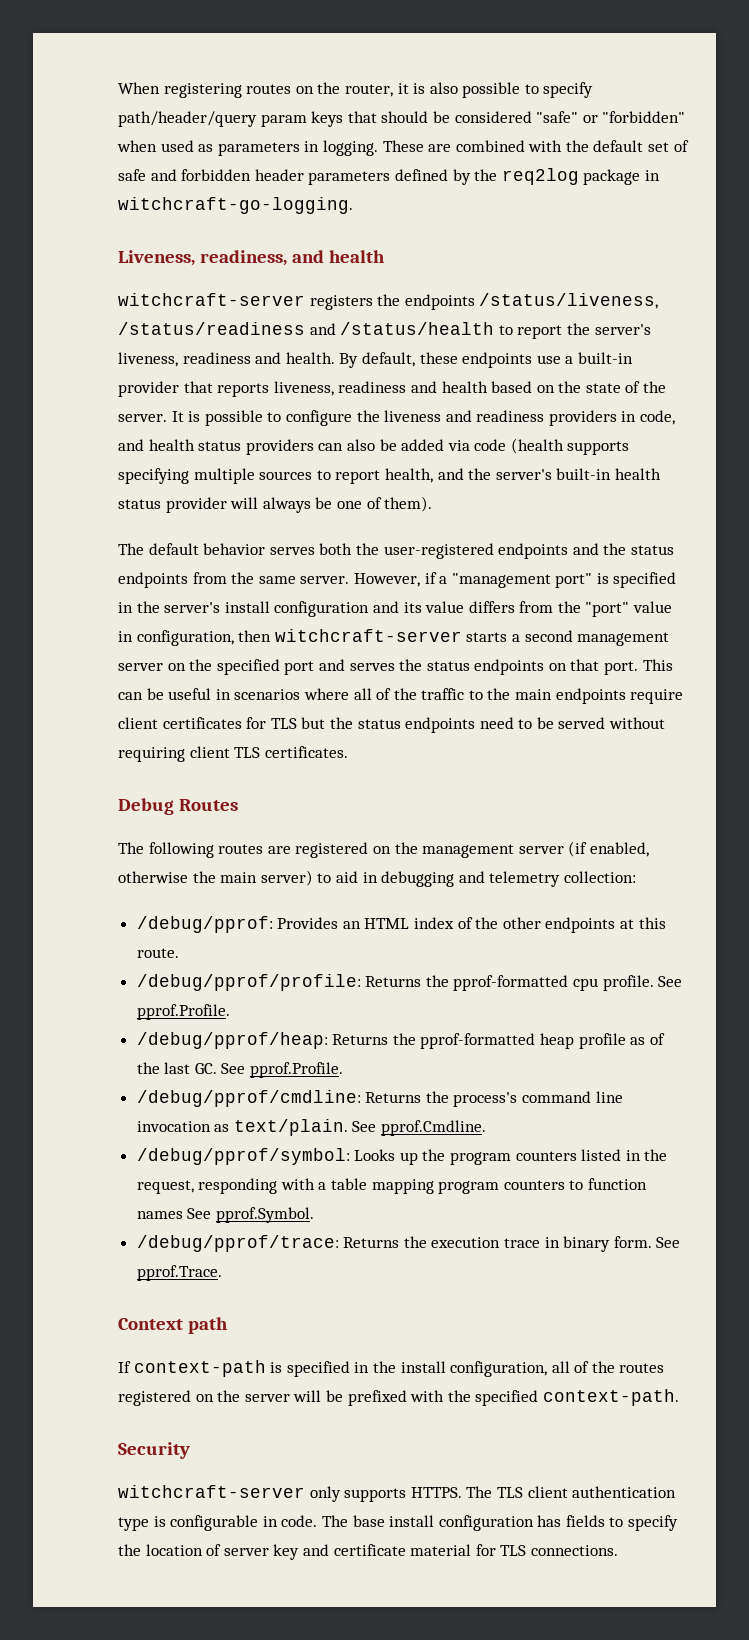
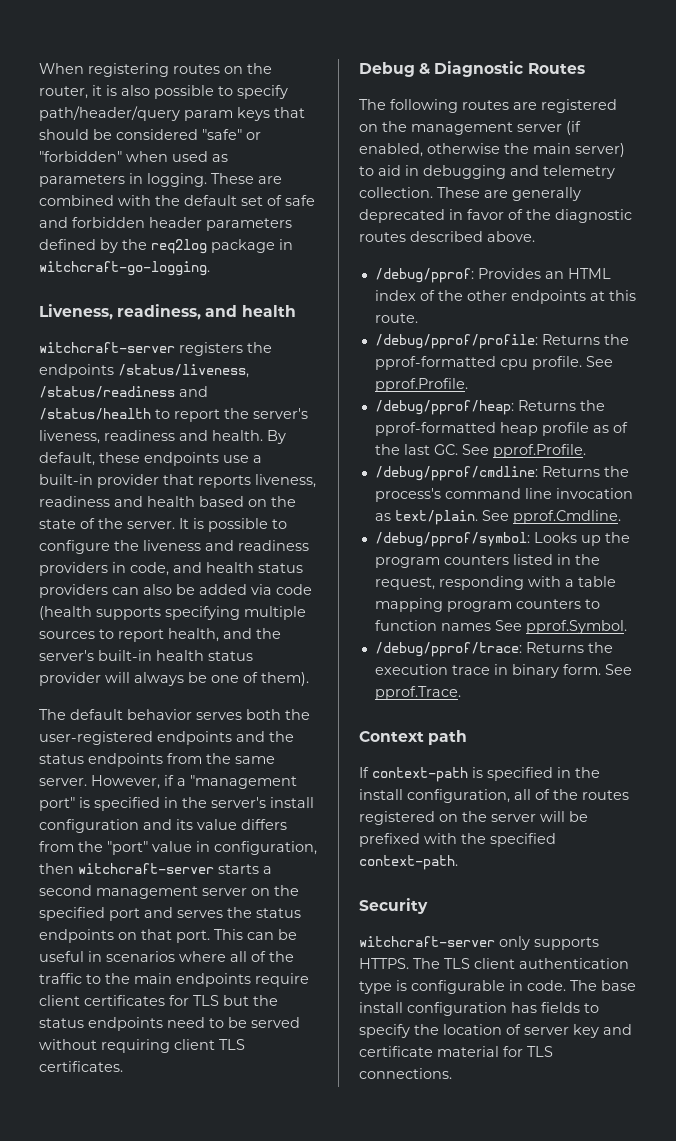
(174, 806) none -> [419,61,524,77] & Diagnostic
[563,871,636,883] collection: -> [359,187,581,201] [359,209,632,223] [359,231,535,242] collection. These are generally deprecated in favor of the diagnostic routes described above.

